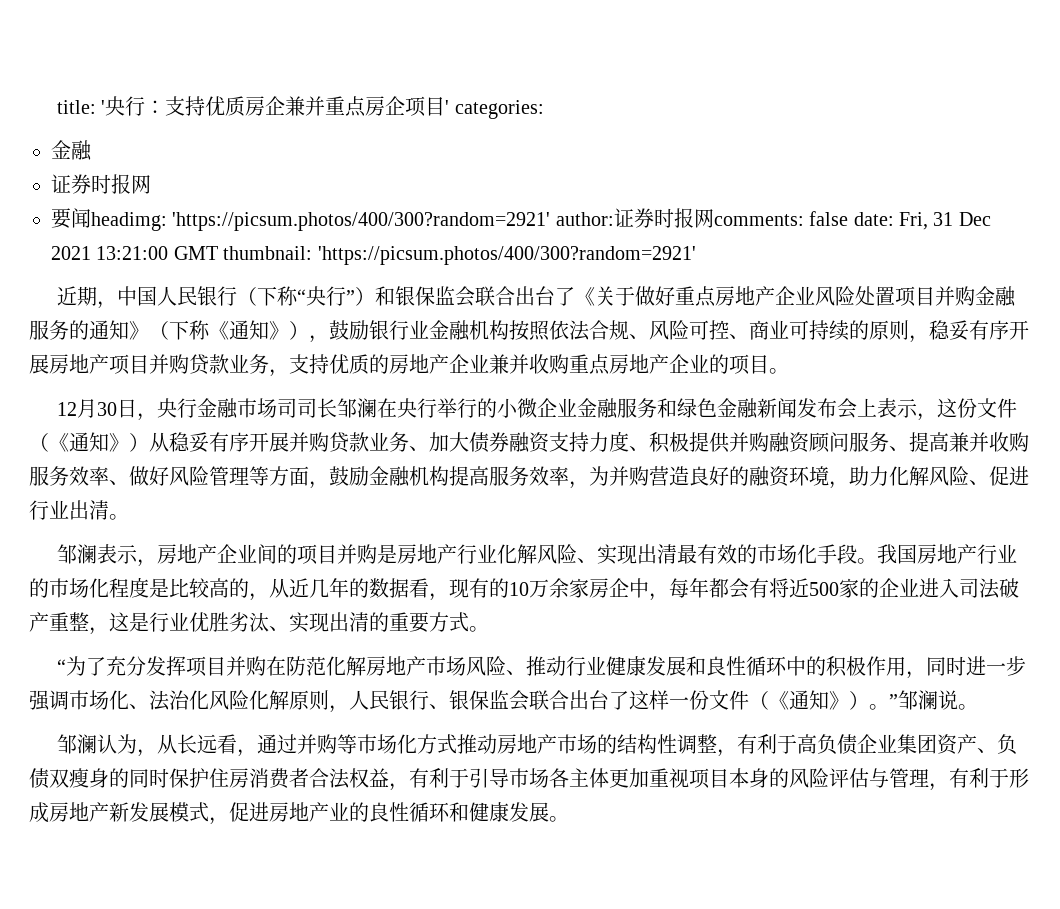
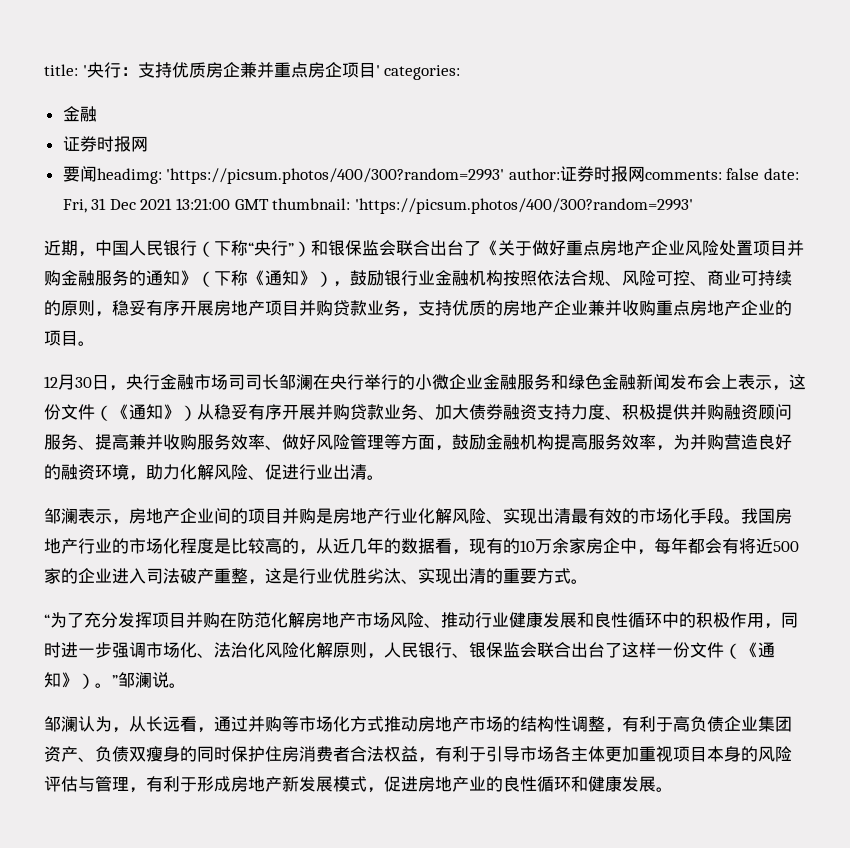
[172,212,551,231] 'https://picsum.photos/400/300?random=2921' -> [166,168,505,184] 'https://picsum.photos/400/300?random=2993'
[317,246,696,265] 'https://picsum.photos/400/300?random=2921' -> [354,198,693,214] 'https://picsum.photos/400/300?random=2993'

